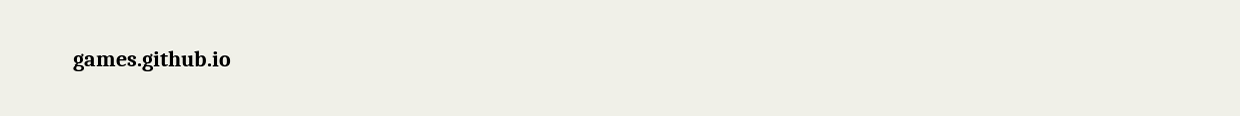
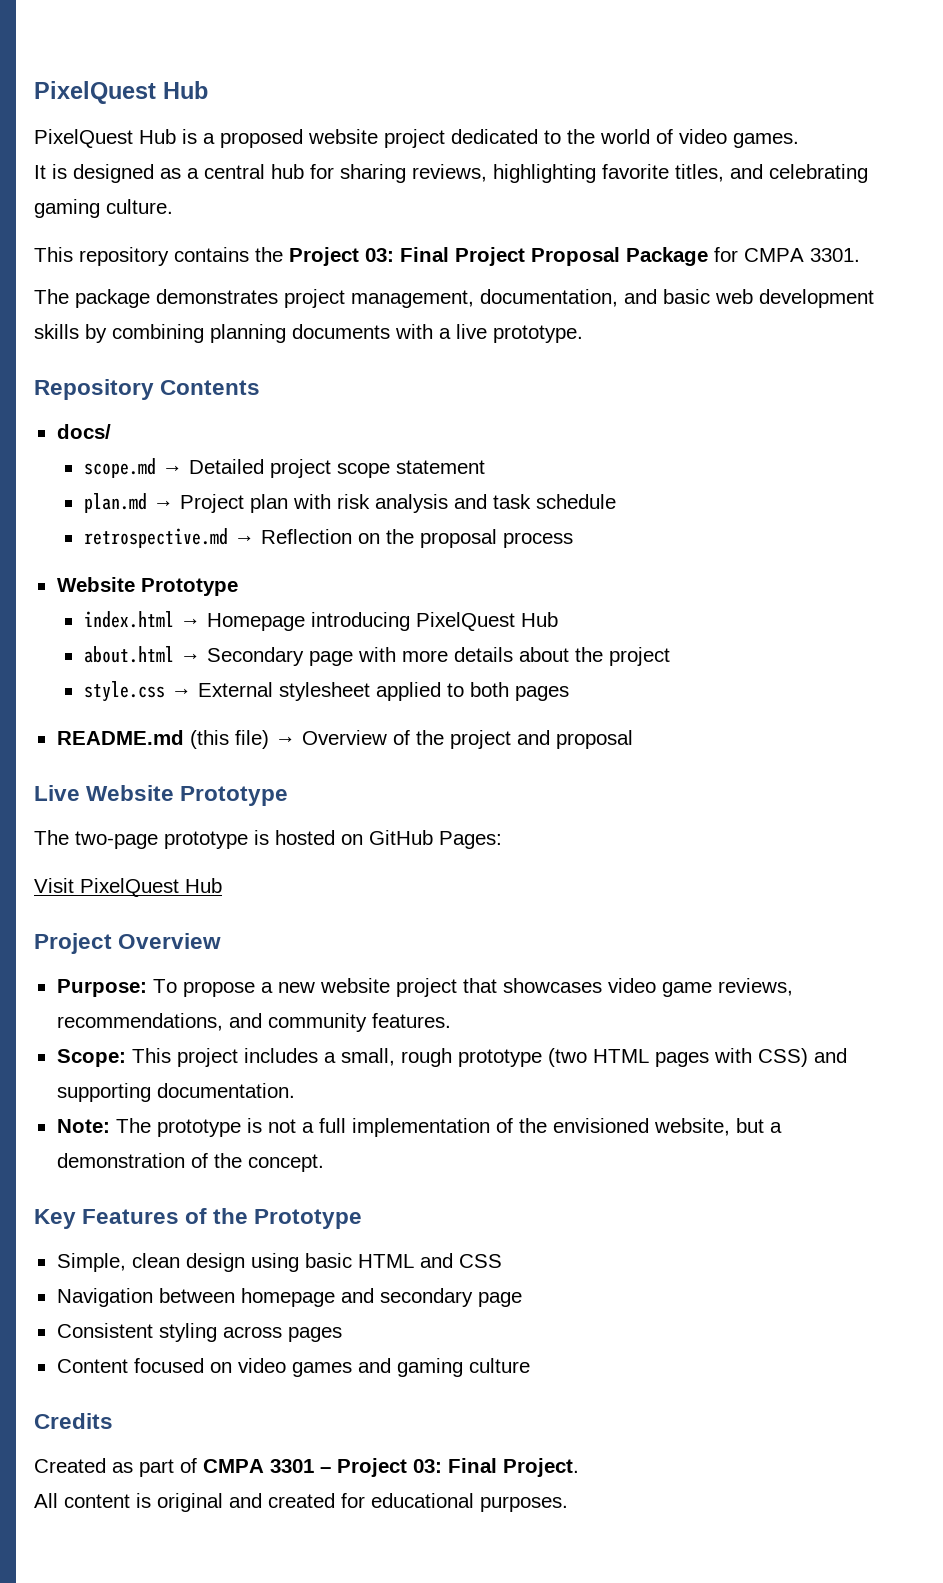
[72,50,232,72] games.github.io -> [34,81,208,104] [34,129,799,148] [34,164,868,183] [34,199,173,218] [34,247,860,266] [34,289,874,308] [34,324,583,343] [34,379,261,400] [56,424,111,439] [83,458,485,478] [83,493,616,513] [83,528,573,548] [56,577,238,596] [83,611,558,631] [83,646,670,666] [83,681,569,702] [56,730,633,749] [34,785,289,806] [34,830,502,849] [34,878,222,897] [34,933,222,954] [56,978,793,997] [56,1013,451,1032] [56,1048,847,1067] [56,1083,295,1102] [56,1118,782,1137] [56,1153,324,1172] [34,1208,363,1229] [56,1253,502,1272] [56,1288,522,1307] [56,1323,342,1342] [56,1358,530,1377] [34,1413,113,1429] [34,1458,579,1477] [34,1493,568,1512] PixelQuest Hub // PixelQuest Hub is a proposed website project dedicated to the world of video games. // It is designed as a central hub for sharing reviews, highlighting favorite titles, and celebrating gaming culture. // This repository contains the Project 03: Final Project Proposal Package for CMPA 3301. // The package demonstrates project management, documentation, and basic web development skills by combining planning documents with a live prototype. // Repository Contents // docs/ // scope.md → Detailed project scope statement // plan.md → Project plan with risk analysis and task schedule // retrospective.md → Reflection on the proposal process // Website Prototype // index.html → Homepage introducing PixelQuest Hub // about.html → Secondary page with more details about the project // style.css → External stylesheet applied to both pages // README.md (this file) → Overview of the project and proposal // Live Website Prototype // The two-page prototype is hosted on GitHub Pages: // Visit PixelQuest Hub // Project Overview // Purpose: To propose a new website project that showcases video game reviews, recommendations, and community features. // Scope: This project includes a small, rough prototype (two HTML pages with CSS) and supporting documentation. // Note: The prototype is not a full implementation of the envisioned website, but a demonstration of the concept. // Key Features of the Prototype // Simple, clean design using basic HTML and CSS // Navigation between homepage and secondary page // Consistent styling across pages // Content focused on video games and gaming culture // Credits // Created as part of CMPA 3301 – Project 03: Final Project. // All content is original and created for educational purposes.

